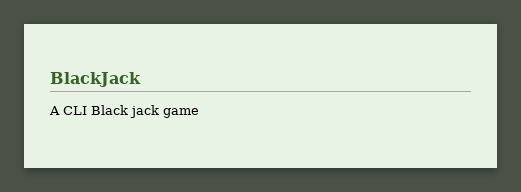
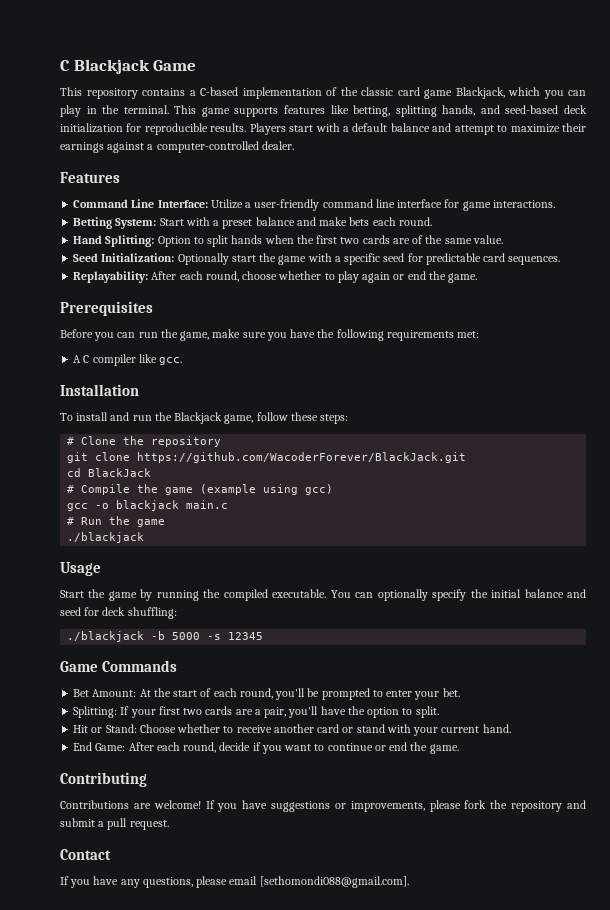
[50,72,141,87] [49,105,199,118] BlackJack // A CLI Black jack game -> [60,59,197,74] [60,87,586,99] [60,105,587,117] [60,123,587,135] [60,141,294,153] [60,172,120,183] [73,199,555,211] [73,217,432,229] [73,235,503,247] [73,253,561,265] [73,271,478,283] [60,301,153,316] [60,329,480,341] [73,354,183,366] [60,384,139,396] [60,412,349,424] [67,436,222,447] [67,452,467,463] [67,468,152,477] [67,484,334,495] [67,500,229,511] [67,516,166,527] [67,532,145,543] [60,562,101,576] [60,589,586,601] [60,607,177,619] [67,631,264,642] [60,660,178,672] [73,688,460,700] [73,706,439,718] [73,724,511,736] [73,742,459,754] [60,772,147,787] [60,800,587,812] [60,818,169,830] [60,849,111,860] [60,876,409,888] C Blackjack Game // This repository contains a C-based implementation of the classic card game Blackjack, which you can play in the terminal. This game supports features like betting, splitting hands, and seed-based deck initialization for reproducible results. Players start with a default balance and attempt to maximize their earnings against a computer-controlled dealer. // Features // Command Line Interface: Utilize a user-friendly command line interface for game interactions. // Betting System: Start with a preset balance and make bets each round. // Hand Splitting: Option to split hands when the first two cards are of the same value. // Seed Initialization: Optionally start the game with a specific seed for predictable card sequences. // Replayability: After each round, choose whether to play again or end the game. // Prerequisites // Before you can run the game, make sure you have the following requirements met: // A C compiler like gcc. // Installation // To install and run the Blackjack game, follow these steps: // # Clone the repository // git clone https://github.com/WacoderForever/BlackJack.git // cd BlackJack // # Compile the game (example using gcc) // gcc -o blackjack main.c // # Run the game // ./blackjack // Usage // Start the game by running the compiled executable. You can optionally specify the initial balance and seed for deck shuffling: // ./blackjack -b 5000 -s 12345 // Game Commands // Bet Amount: At the start of each round, you'll be prompted to enter your bet. // Splitting: If your first two cards are a pair, you'll have the option to split. // Hit or Stand: Choose whether to receive another card or stand with your current hand. // End Game: After each round, decide if you want to continue or end the game. // Contributing // Contributions are welcome! If you have suggestions or improvements, please fork the repository and submit a pull request. // Contact // If you have any questions, please email [sethomondi088@gmail.com].

